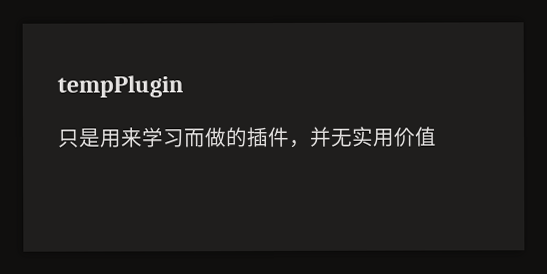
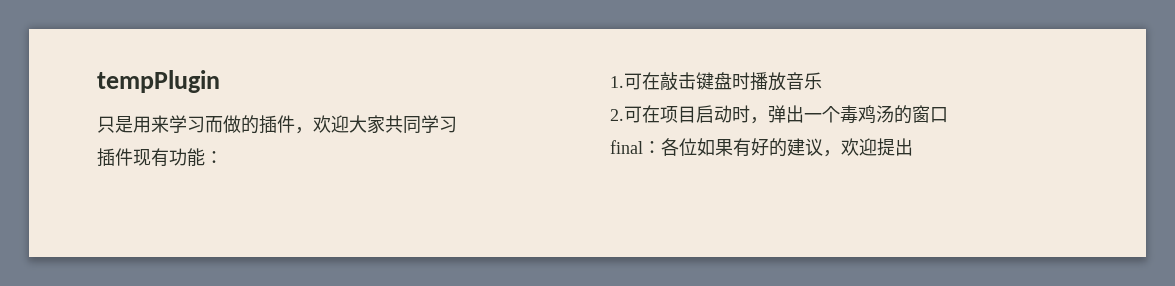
[309,126,437,147] 并无实用价值 -> [313,115,457,134] [97,148,223,167] [610,72,822,91] [610,105,948,124] [610,138,913,157] 欢迎大家共同学习 // 插件现有功能： // 1.可在敲击键盘时播放音乐 // 2.可在项目启动时，弹出一个毒鸡汤的窗口 // final：各位如果有好的建议，欢迎提出

